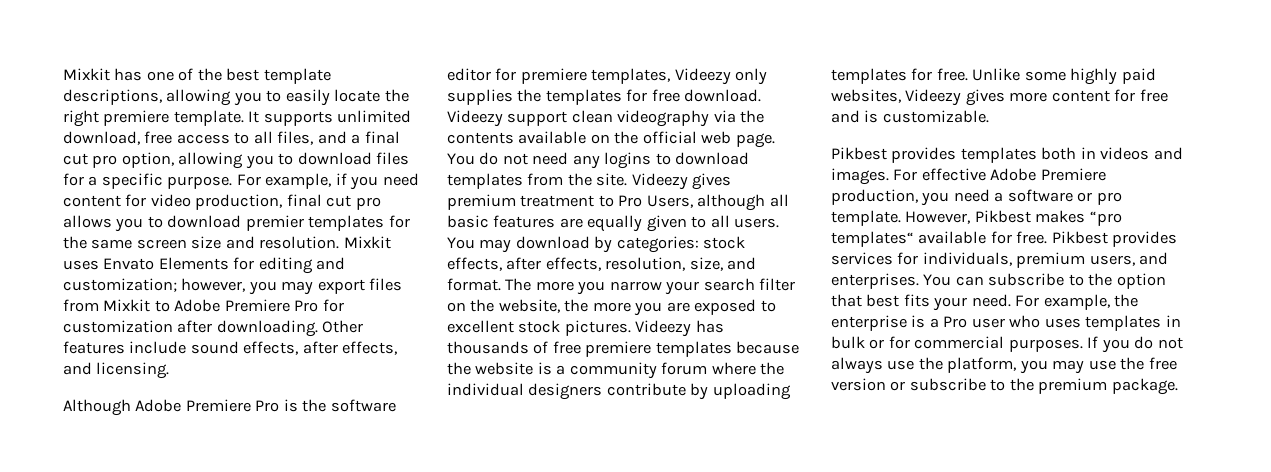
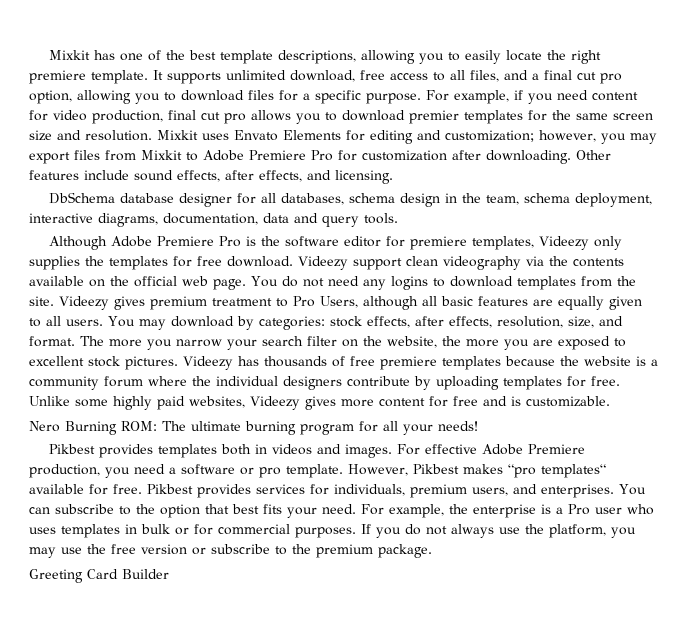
(170, 370) none -> [48,192,652,207] [29,213,398,227] // DbSchema database designer for all databases, schema design in the team, schema deployment, interactive diagrams, documentation, data and query tools.
(989, 116) none -> [29,421,478,435] // Nero Burning ROM: The ultimate burning program for all your needs!
(1178, 386) none -> [29,569,169,583] // Greeting Card Builder

